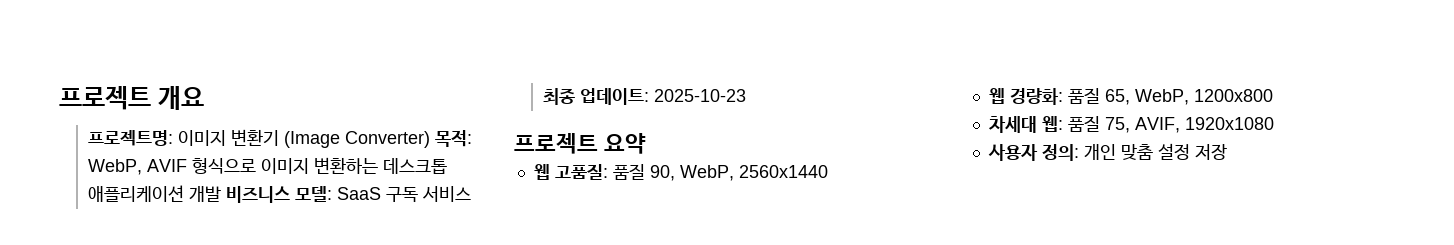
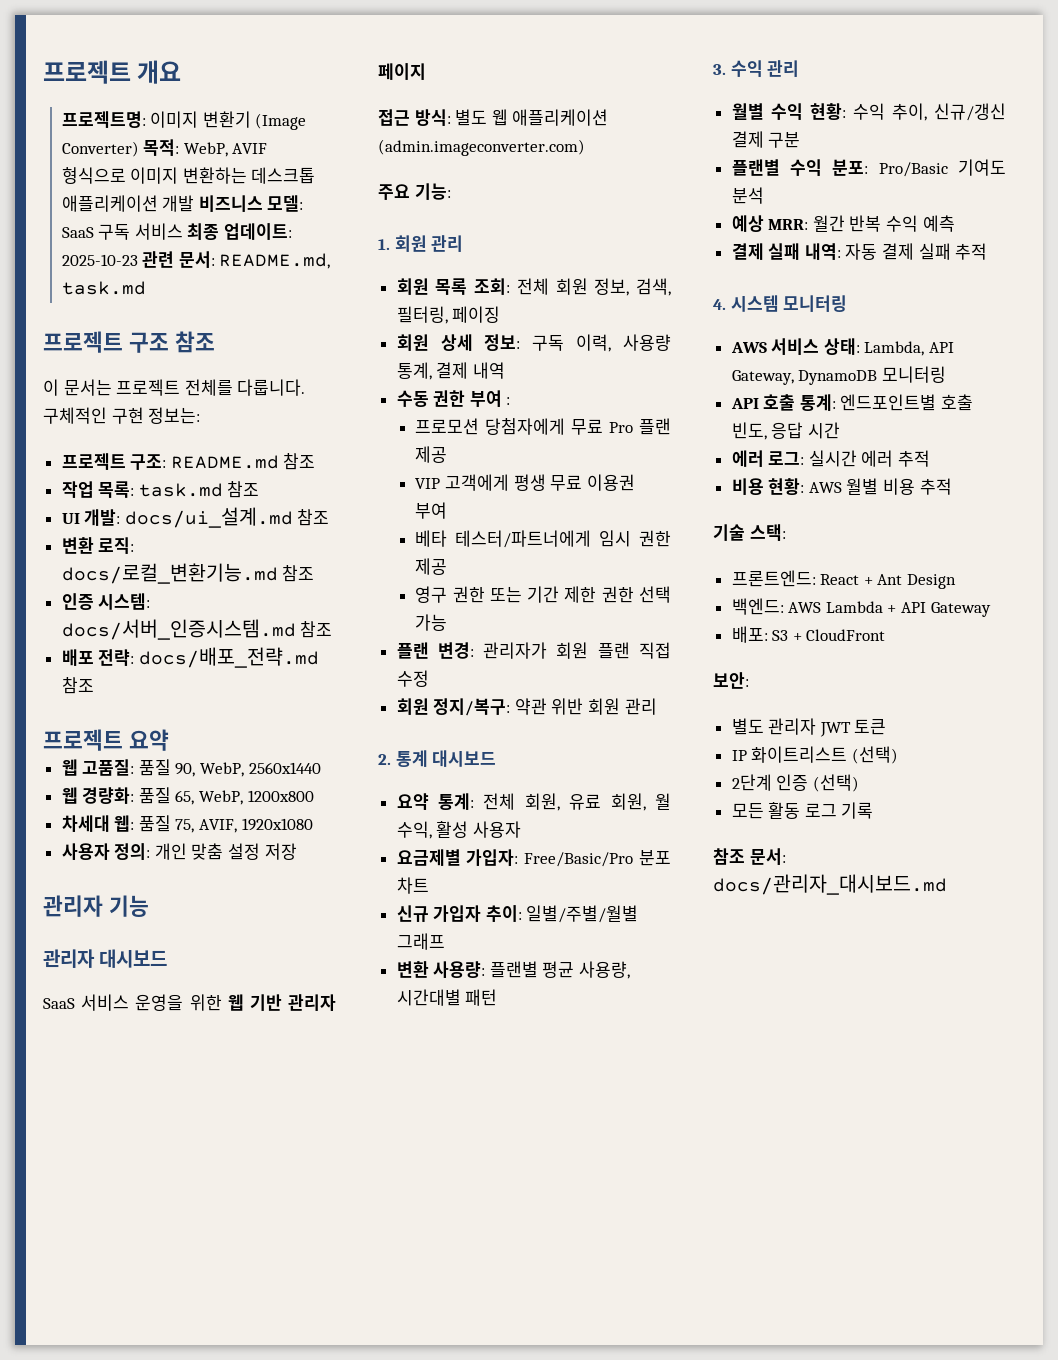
(747, 95) none -> [142,251,331,269] [61,281,146,295] [43,331,215,353] [43,379,306,396] [43,407,201,424] [61,453,316,470] [61,481,260,498] [61,507,330,528] [61,537,135,554] [61,563,315,584] [61,593,151,610] [61,619,333,640] [61,647,319,668] [61,677,94,694] 관련 문서: README.md, task.md // 프로젝트 구조 참조 // 이 문서는 프로젝트 전체를 다룹니다. 구체적인 구현 정보는: // 프로젝트 구조: README.md 참조 // 작업 목록: task.md 참조 // UI 개발: docs/ui_설계.md 참조 // 변환 로직: docs/로컬_변환기능.md 참조 // 인증 시스템: docs/서버_인증시스템.md 참조 // 배포 전략: docs/배포_전략.md 참조
(1227, 152) none -> [43,895,149,917] [43,949,168,968] [43,994,336,1011] [378,63,426,80] [378,109,609,126] [378,139,585,156] [378,183,451,200] [378,235,464,252] [396,278,671,296] [396,306,501,324] [396,334,671,352] [396,362,505,380] [396,390,511,407] [415,418,671,435] [415,446,448,463] [415,474,635,491] [415,502,448,519] [415,530,671,548] [415,558,448,575] [415,586,671,603] [415,614,448,631] [396,642,671,659] [396,670,429,687] [396,698,657,716] [378,750,497,767] [396,793,671,811] [396,821,521,839] [396,849,671,867] [396,877,429,894] [396,905,639,923] [396,933,445,950] [396,961,631,979] [396,989,498,1006] [713,60,800,77] [731,103,1006,121] [731,131,801,148] [731,159,1006,177] [731,187,764,204] [731,215,955,232] [731,243,988,260] [713,295,848,312] [730,338,955,356] [731,366,946,385] [730,394,974,411] [731,422,840,440] [731,450,931,467] [731,478,952,495] [713,524,786,541] [731,570,957,589] [731,598,991,617] [731,626,886,643] [713,672,749,689] [731,718,887,737] [731,746,898,764] [731,774,859,792] [731,802,874,819] [713,848,786,865] [713,874,947,895] // 관리자 기능 // 관리자 대시보드 // SaaS 서비스 운영을 위한 웹 기반 관리자 페이지 // 접근 방식: 별도 웹 애플리케이션 (admin.imageconverter.com) // 주요 기능: // 1. 회원 관리 // 회원 목록 조회: 전체 회원 정보, 검색, 필터링, 페이징 // 회원 상세 정보: 구독 이력, 사용량 통계, 결제 내역 // 수동 권한 부여 : // 프로모션 당첨자에게 무료 Pro 플랜 제공 // VIP 고객에게 평생 무료 이용권 부여 // 베타 테스터/파트너에게 임시 권한 제공 // 영구 권한 또는 기간 제한 권한 선택 가능 // 플랜 변경: 관리자가 회원 플랜 직접 수정 // 회원 정지/복구: 약관 위반 회원 관리 // 2. 통계 대시보드 // 요약 통계: 전체 회원, 유료 회원, 월 수익, 활성 사용자 // 요금제별 가입자: Free/Basic/Pro 분포 차트 // 신규 가입자 추이: 일별/주별/월별 그래프 // 변환 사용량: 플랜별 평균 사용량, 시간대별 패턴 // 3. 수익 관리 // 월별 수익 현황: 수익 추이, 신규/갱신 결제 구분 // 플랜별 수익 분포: Pro/Basic 기여도 분석 // 예상 MRR: 월간 반복 수익 예측 // 결제 실패 내역: 자동 결제 실패 추적 // 4. 시스템 모니터링 // AWS 서비스 상태: Lambda, API Gateway, DynamoDB 모니터링 // API 호출 통계: 엔드포인트별 호출 빈도, 응답 시간 // 에러 로그: 실시간 에러 추적 // 비용 현황: AWS 월별 비용 추적 // 기술 스택: // 프론트엔드: React + Ant Design // 백엔드: AWS Lambda + API Gateway // 배포: S3 + CloudFront // 보안: // 별도 관리자 JWT 토큰 // IP 화이트리스트 (선택) // 2단계 인증 (선택) // 모든 활동 로그 기록 // 참조 문서: docs/관리자_대시보드.md

